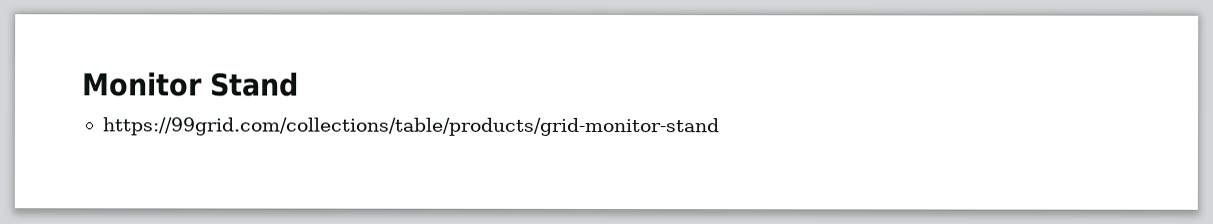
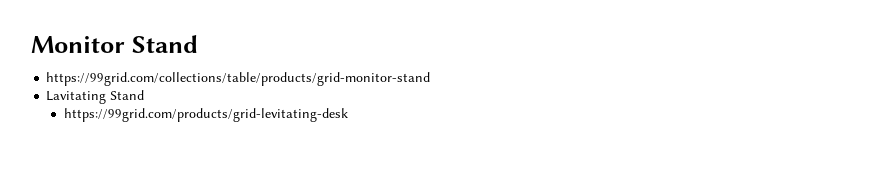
(719, 127) none -> [46,90,145,104] [63,108,348,122] // Lavitating Stand // https://99grid.com/products/grid-levitating-desk

